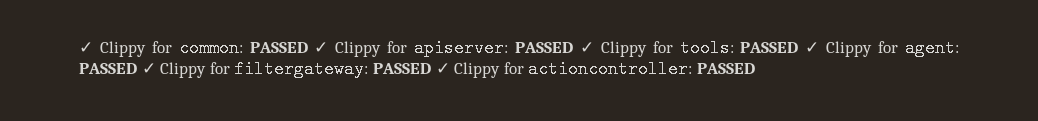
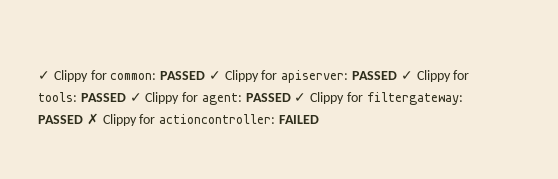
[435,63,450,74] ✓ -> [86,113,99,125] ✗
[696,63,755,74] PASSED -> [278,115,319,124] FAILED

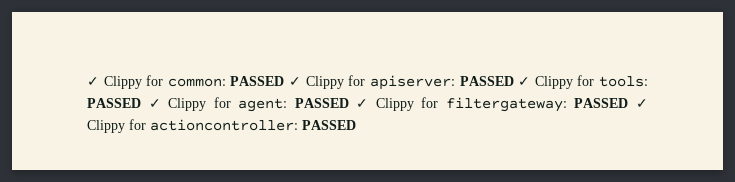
[86,113,99,125] ✗ -> [636,99,648,108] ✓
[278,115,319,124] FAILED -> [302,120,356,130] PASSED

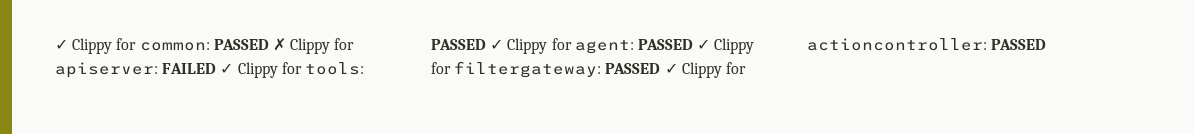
[289,77,302,86] ✓ -> [272,38,286,51] ✗
[459,76,514,86] PASSED -> [162,63,217,74] FAILED

